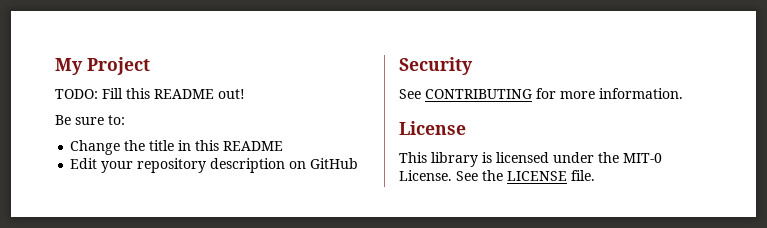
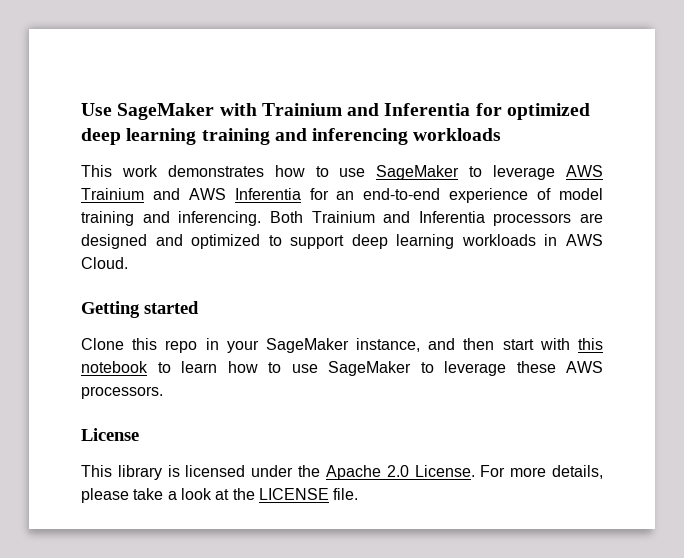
[55,57,150,75] [55,88,245,99] [55,115,125,125] [70,140,284,155] [70,158,359,173] [399,57,473,75] [399,88,683,99] My Project // TODO: Fill this README out! // Be sure to: // Change the title in this README // Edit your repository description on GitHub // Security // See CONTRIBUTING for more information. -> [81,103,590,120] [81,128,502,145] [81,165,604,180] [81,188,604,203] [81,211,603,226] [81,234,603,249] [81,257,128,269] [81,301,199,318] [81,338,603,353] [81,361,603,376] [81,386,163,399] Use SageMaker with Trainium and Inferentia for optimized deep learning training and inferencing workloads // This work demonstrates how to use SageMaker to leverage AWS Trainium and AWS Inferentia for an end-to-end experience of model training and inferencing. Both Trainium and Inferentia processors are designed and optimized to support deep learning workloads in AWS Cloud. // Getting started // Clone this repo in your SageMaker instance, and then start with this notebook to learn how to use SageMaker to leverage these AWS processors.
[623,153,662,163] [399,170,478,181] MIT-0 License. See -> [325,465,603,480] [81,488,230,503] Apache 2.0 License. For more details, please take a look at

